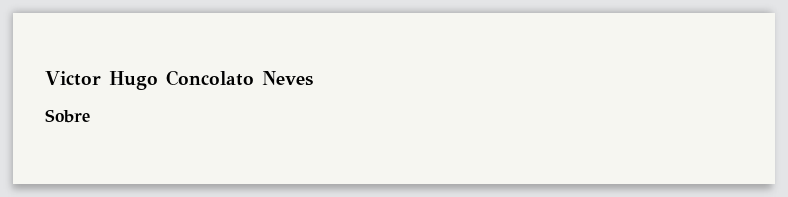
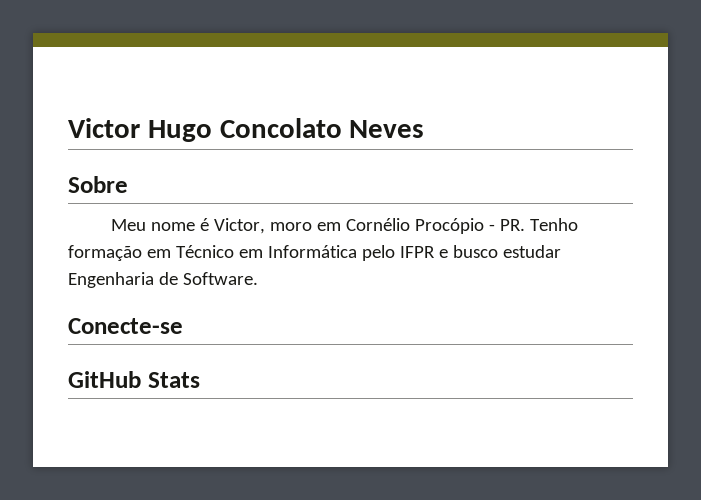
(90, 116) none -> [110,218,578,234] [68,245,561,261] [68,272,258,288] [68,318,183,334] [68,371,200,388] // Meu nome é Victor, moro em Cornélio Procópio - PR. Tenho formação em Técnico em Informática pelo IFPR e busco estudar Engenharia de Software. // Conecte-se // GitHub Stats

